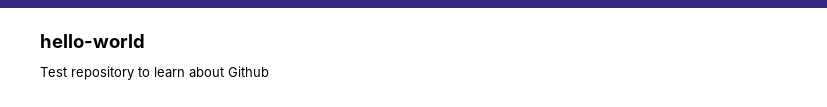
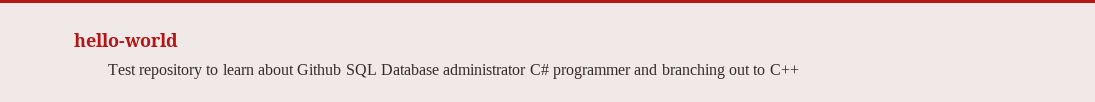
(269, 71) none -> [345,64,799,79] SQL Database administrator C# programmer and branching out to C++

